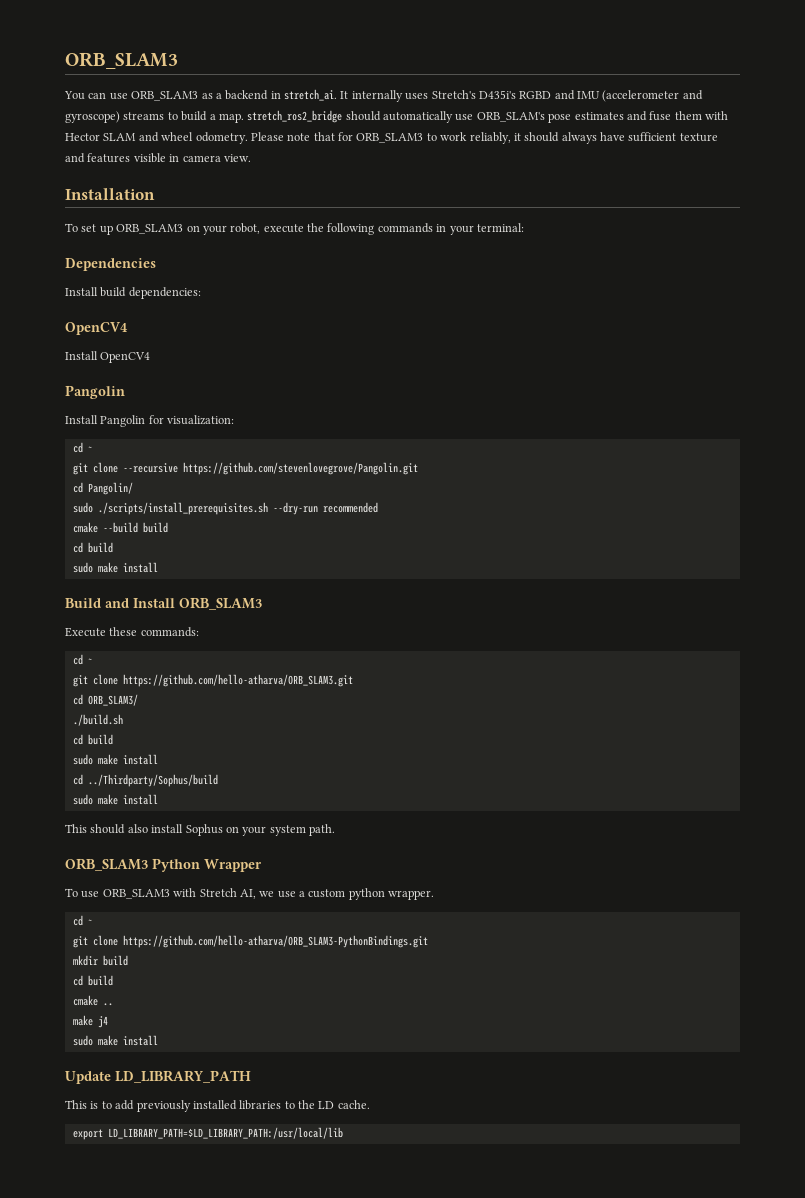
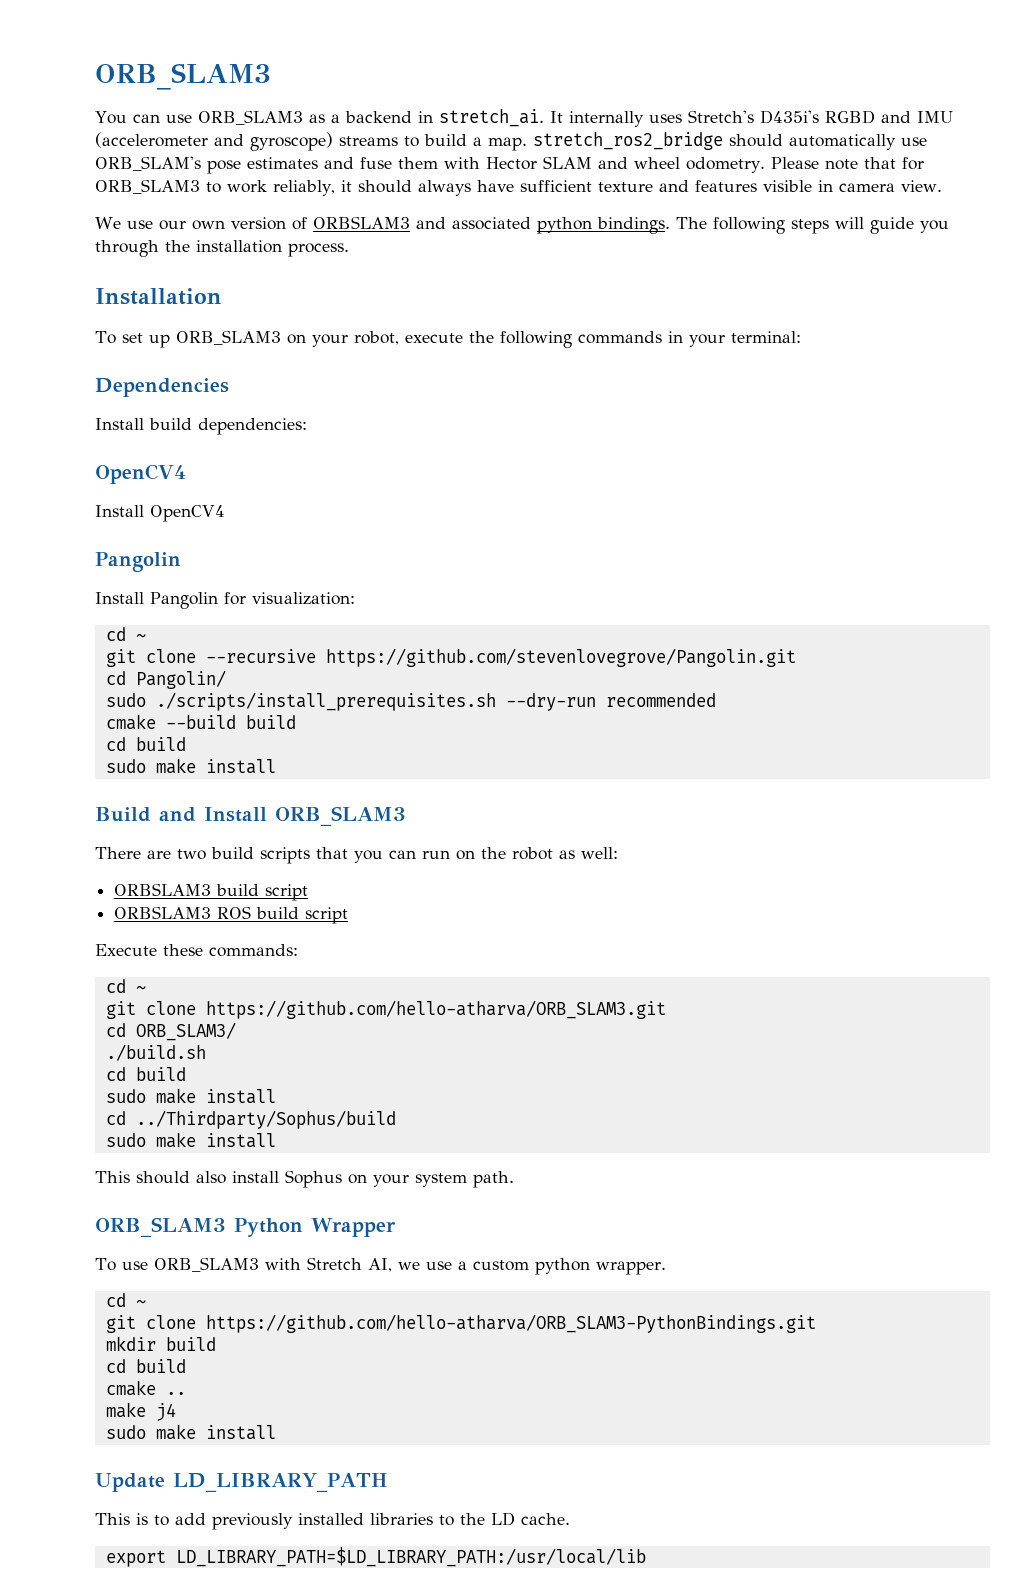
(251, 158) none -> [95,216,949,234] [95,240,349,257] // We use our own version of ORBSLAM3 and associated python bindings. The following steps will guide you through the installation process.
(262, 603) none -> [95,847,618,864] [114,883,309,901] [114,906,349,924] // There are two build scripts that you can run on the robot as well: // ORBSLAM3 build script // ORBSLAM3 ROS build script

